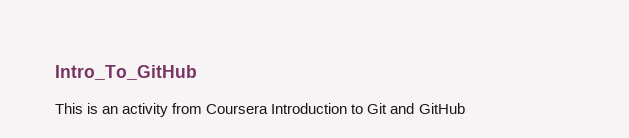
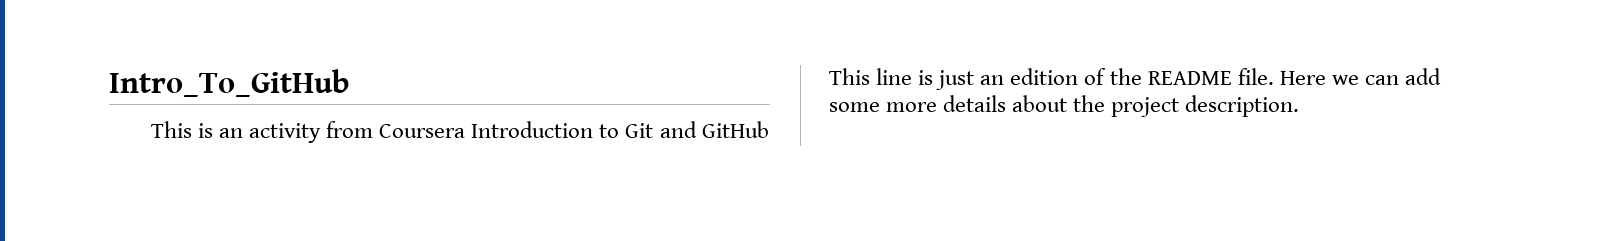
(465, 108) none -> [829,68,1441,90] [829,95,1300,117] This line is just an edition of the README file. Here we can add some more details about the project description.

